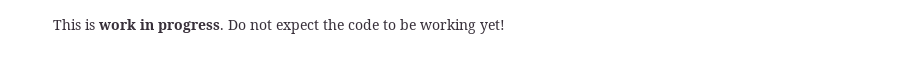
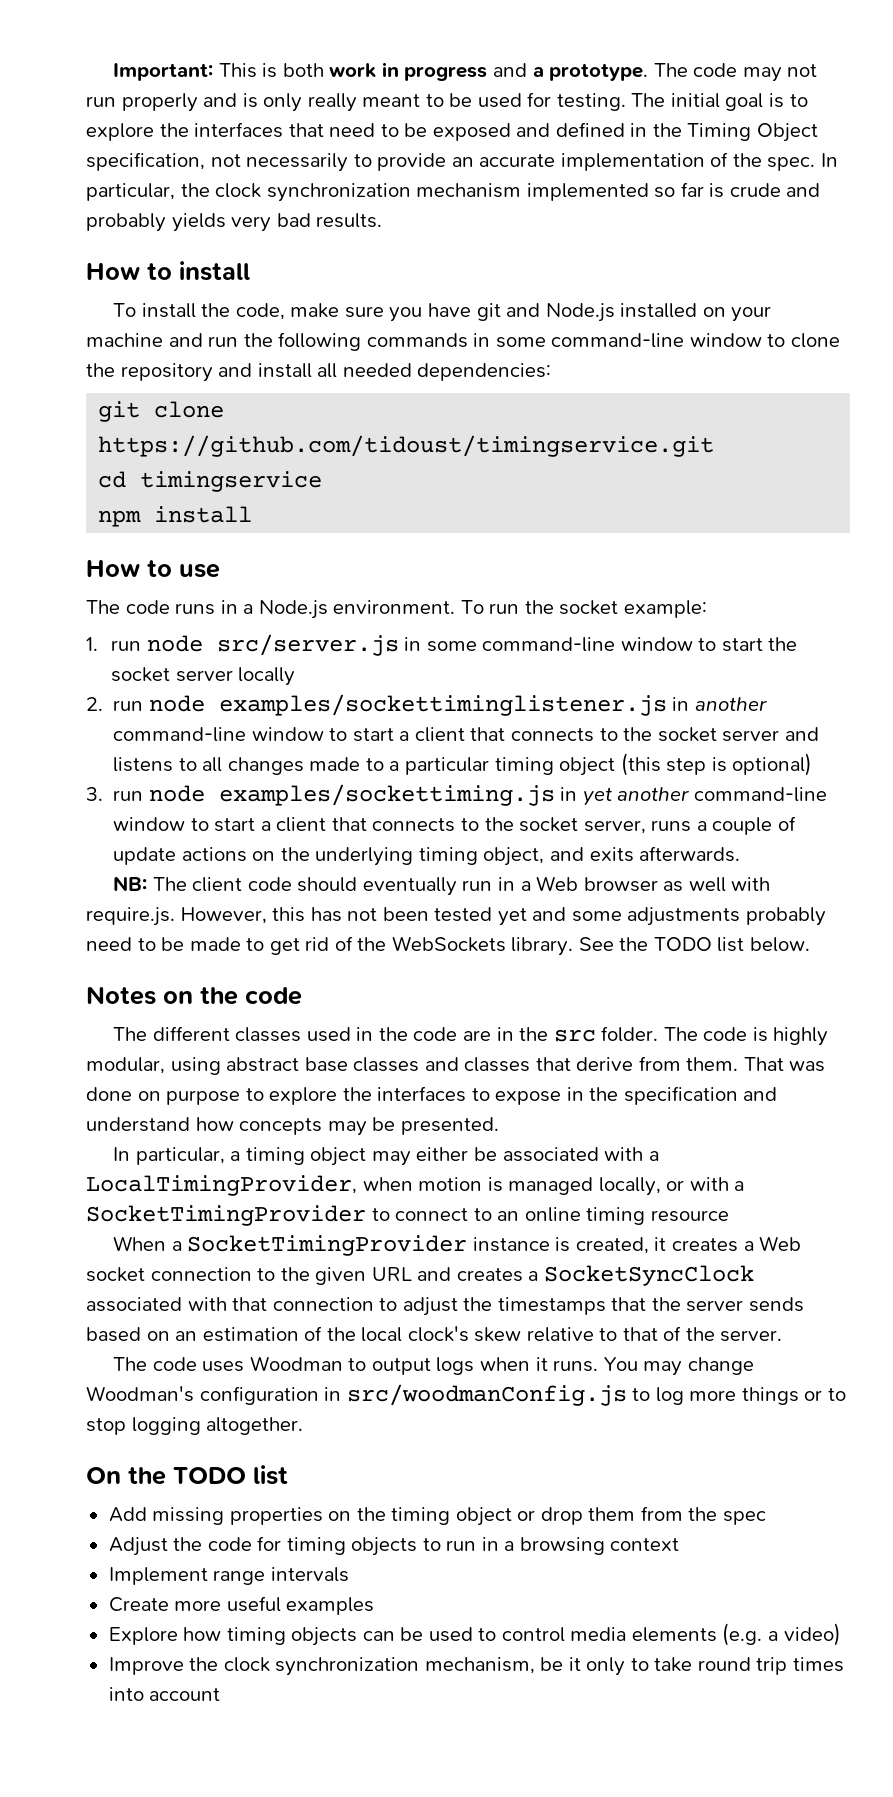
(53, 24) none -> [113,63,214,81] Important:
(96, 24) none -> [282,63,324,77] both
[158,19,506,34] progress. Do not expect the code to be working yet! -> [404,63,818,82] [86,92,808,112] [86,122,818,142] [86,152,838,172] [86,182,821,202] [86,213,383,232] [86,261,250,281] [113,303,772,322] [86,332,840,351] [86,363,552,382] [98,401,225,422] [98,435,715,457] [98,471,323,492] [98,506,253,527] [86,560,220,578] [86,600,707,619] [86,634,798,656] [111,667,296,686] [86,694,767,716] [113,727,819,742] [113,753,813,776] [86,784,827,806] [113,816,796,835] [113,846,741,866] [113,876,771,896] [86,907,826,926] [86,936,811,956] [86,986,302,1005] [113,1026,829,1046] [86,1056,826,1075] [86,1086,778,1105] [86,1117,499,1136] [113,1147,659,1166] [86,1175,745,1196] [86,1205,729,1226] [113,1235,802,1256] [86,1265,754,1286] [86,1297,804,1316] [86,1326,783,1342] [113,1356,754,1376] [86,1384,846,1406] [86,1417,304,1435] [86,1465,288,1485] [108,1506,766,1526] [108,1536,680,1556] [108,1567,349,1585] [108,1596,375,1615] [108,1623,841,1646] [108,1657,844,1676] [108,1687,221,1701] progress and a prototype. The code may not run properly and is only really meant to be used for testing. The initial goal is to explore the interfaces that need to be exposed and defined in the Timing Object specification, not necessarily to provide an accurate implementation of the spec. In particular, the clock synchronization mechanism implemented so far is crude and probably yields very bad results. // How to install // To install the code, make sure you have git and Node.js installed on your machine and run the following commands in some command-line window to clone the repository and install all needed dependencies: // git clone https://github.com/tidoust/timingservice.git // cd timingservice // npm install // How to use // The code runs in a Node.js environment. To run the socket example: // 1. run node src/server.js in some command-line window to start the socket server locally // 2. run node examples/sockettiminglistener.js in another command-line window to start a client that connects to the socket server and listens to all changes made to a particular timing object (this step is optional) // 3. run node examples/sockettiming.js in yet another command-line window to start a client that connects to the socket server, runs a couple of update actions on the underlying timing object, and exits afterwards. // NB: The client code should eventually run in a Web browser as well with require.js. However, this has not been tested yet and some adjustments probably need to be made to get rid of the WebSockets library. See the TODO list below. // Notes on the code // The different classes used in the code are in the src folder. The code is highly modular, using abstract base classes and classes that derive from them. That was done on purpose to explore the interfaces to expose in the specification and understand how concepts may be presented. // In particular, a timing object may either be associated with a LocalTimingProvider, when motion is managed locally, or with a SocketTimingProvider to connect to an online timing resource // When a SocketTimingProvider instance is created, it creates a Web socket connection to the given URL and creates a SocketSyncClock associated with that connection to adjust the timestamps that the server sends based on an estimation of the local clock's skew relative to that of the server. // The code uses Woodman to output logs when it runs. You may change Woodman's configuration in src/woodmanConfig.js to log more things or to stop logging altogether. // On the TODO list // Add missing properties on the timing object or drop them from the spec // Adjust the code for timing objects to run in a browsing context // Implement range intervals // Create more useful examples // Explore how timing objects can be used to control media elements (e.g. a video) // Improve the clock synchronization mechanism, be it only to take round trip times into account

